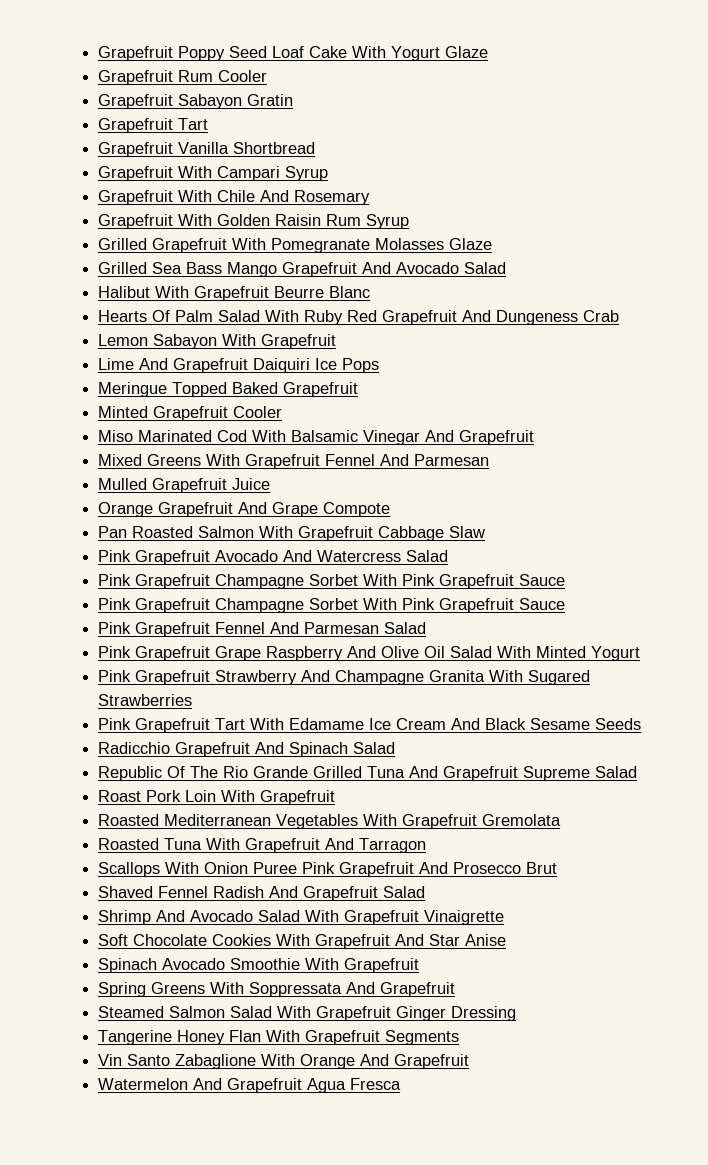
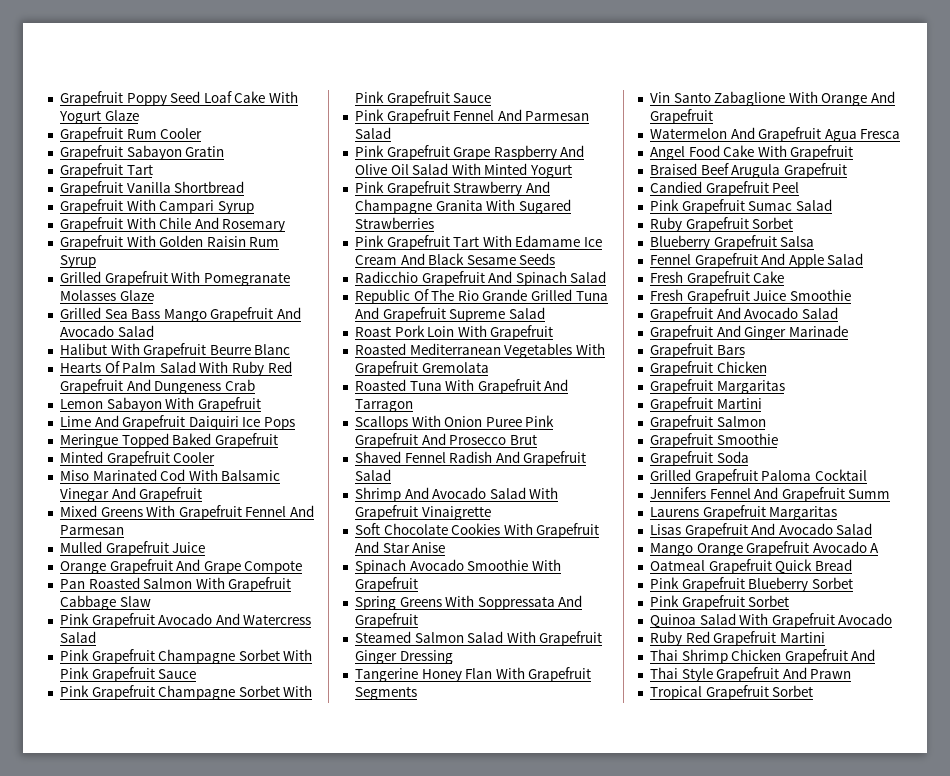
(402, 1084) none -> [649,145,854,160] [649,163,847,178] [649,181,800,196] [649,199,832,214] [649,217,794,232] [649,235,815,250] [649,253,864,268] [649,271,785,286] [649,289,851,304] [649,307,838,322] [649,325,848,340] [649,343,745,358] [649,361,767,376] [649,379,785,394] [649,397,762,412] [649,415,766,430] [649,433,778,448] [649,451,749,466] [649,469,867,484] [649,487,891,502] [649,505,838,520] [649,523,873,538] [649,541,880,556] [649,559,852,574] [649,577,853,592] [649,595,790,610] [649,613,893,628] [649,631,825,646] [649,649,876,664] [649,667,852,682] [649,685,814,700] // Angel Food Cake With Grapefruit // Braised Beef Arugula Grapefruit // Candied Grapefruit Peel // Pink Grapefruit Sumac Salad // Ruby Grapefruit Sorbet // Blueberry Grapefruit Salsa // Fennel Grapefruit And Apple Salad // Fresh Grapefruit Cake // Fresh Grapefruit Juice Smoothie // Grapefruit And Avocado Salad // Grapefruit And Ginger Marinade // Grapefruit Bars // Grapefruit Chicken // Grapefruit Margaritas // Grapefruit Martini // Grapefruit Salmon // Grapefruit Smoothie // Grapefruit Soda // Grilled Grapefruit Paloma Cocktail // Jennifers Fennel And Grapefruit Summ // Laurens Grapefruit Margaritas // Lisas Grapefruit And Avocado Salad // Mango Orange Grapefruit Avocado A // Oatmeal Grapefruit Quick Bread // Pink Grapefruit Blueberry Sorbet // Pink Grapefruit Sorbet // Quinoa Salad With Grapefruit Avocado // Ruby Red Grapefruit Martini // Thai Shrimp Chicken Grapefruit And // Thai Style Grapefruit And Prawn // Tropical Grapefruit Sorbet

